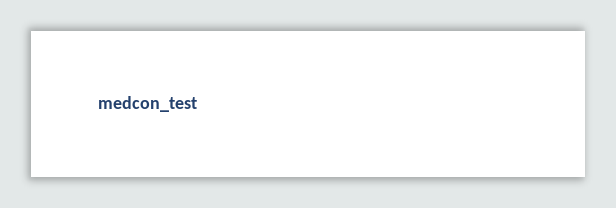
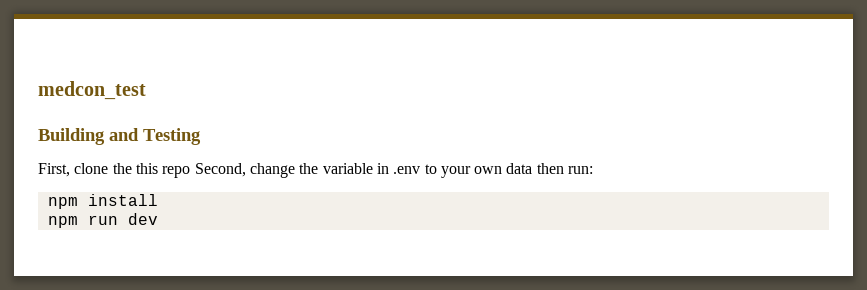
(197, 104) none -> [38,128,201,145] [38,163,594,178] [47,194,158,209] [47,213,158,228] // Building and Testing // First, clone the this repo Second, change the variable in .env to your own data then run: // npm install // npm run dev

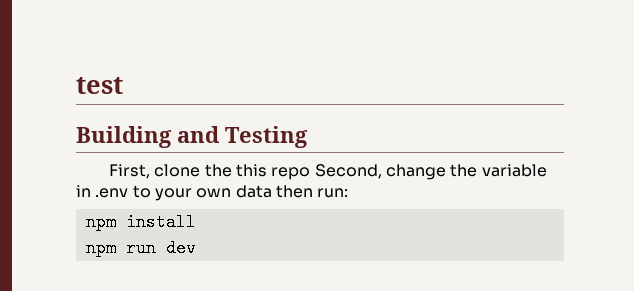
[38,81,146,100] medcon_test -> [76,77,123,94] test

